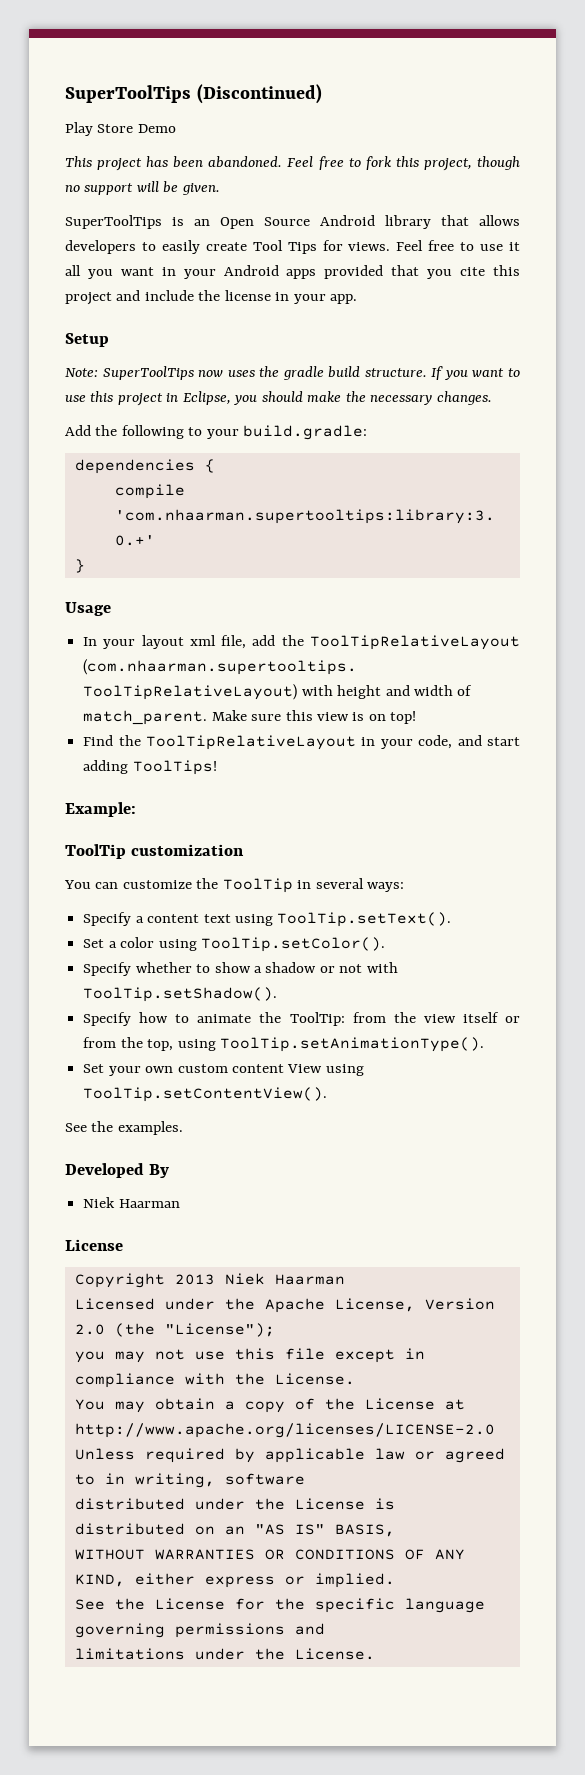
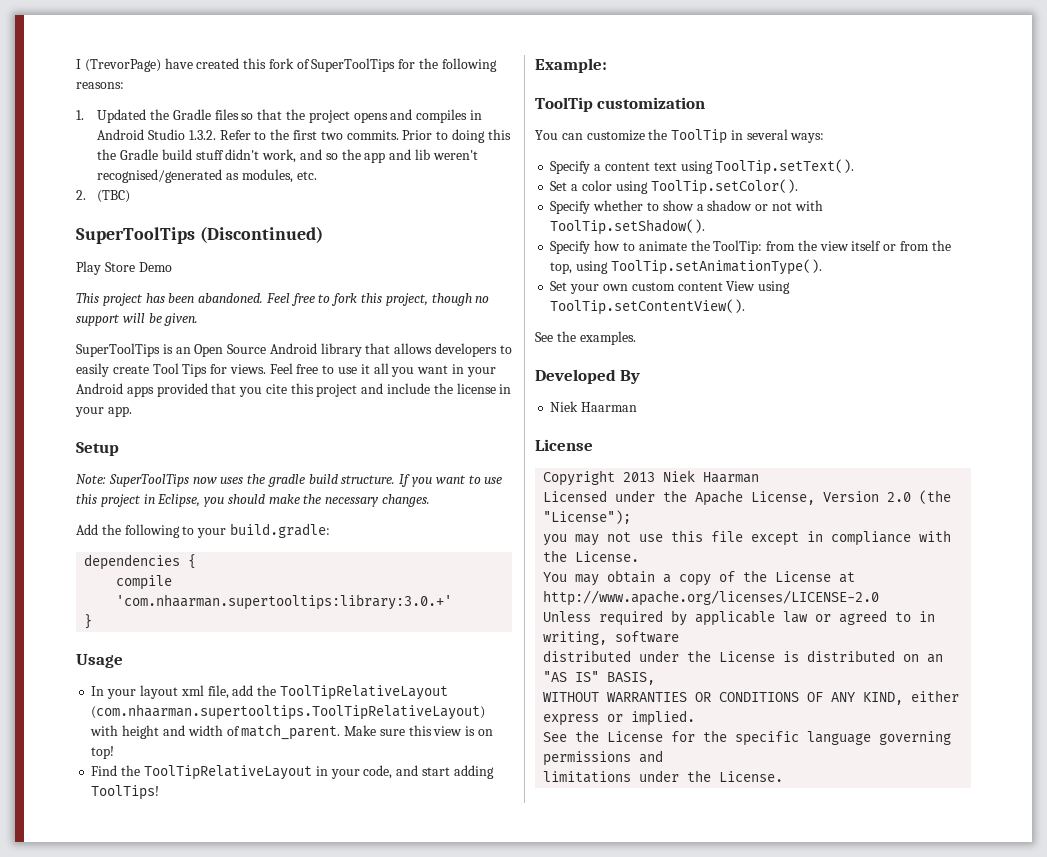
(65, 94) none -> [76,58,497,72] [76,82,124,89] [76,109,482,123] [97,129,511,143] [97,149,478,163] [97,169,317,183] [76,190,131,203] I (TrevorPage) have created this fork of SuperToolTips for the following reasons: // 1. Updated the Gradle files so that the project opens and compiles in Android Studio 1.3.2. Refer to the first two commits. Prior to doing this the Gradle build stuff didn't work, and so the app and lib weren't recognised/generated as modules, etc. // 2. (TBC) //

